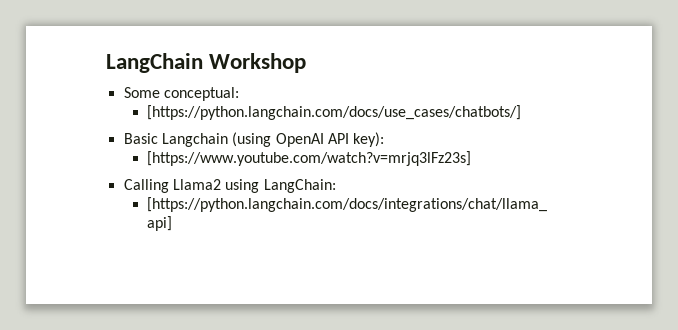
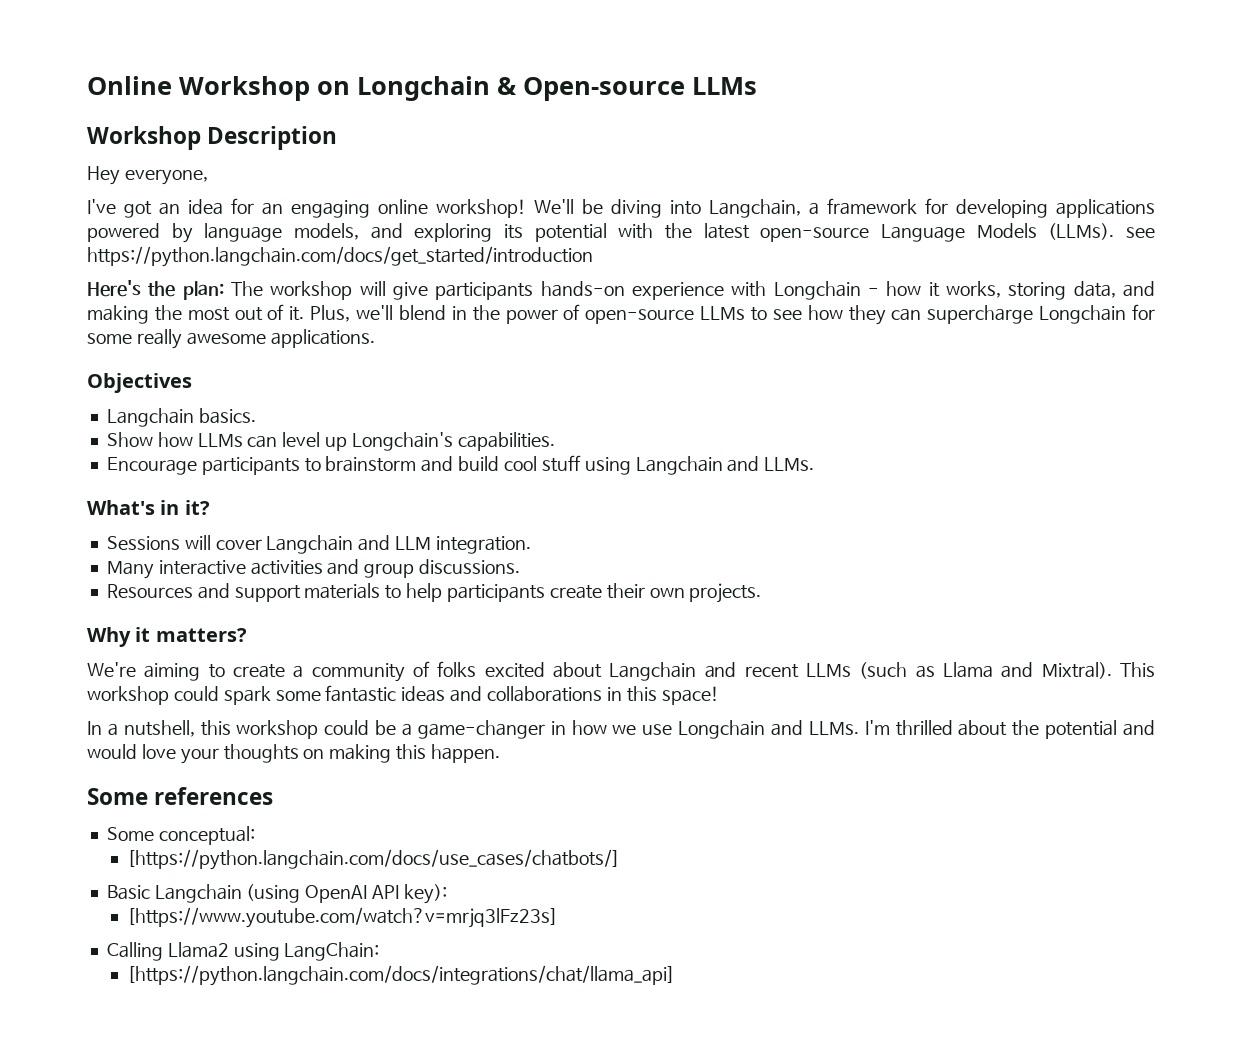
[106,53,307,73] LangChain Workshop -> [87,76,757,101] [87,126,338,150] [87,166,208,185] [87,198,1155,218] [87,223,1156,243] [87,246,593,267] [87,280,1156,300] [87,304,1155,325] [87,329,375,349] [87,373,192,393] [106,408,256,427] [106,432,555,451] [106,455,815,475] [87,500,210,515] [106,535,531,554] [106,559,521,579] [106,583,762,603] [87,627,247,647] [87,661,1155,682] [87,685,719,705] [87,720,1156,739] [87,744,501,764] [87,787,274,805] Online Workshop on Longchain & Open-source LLMs // Workshop Description // Hey everyone, // I've got an idea for an engaging online workshop! We'll be diving into Langchain, a framework for developing applications powered by language models, and exploring its potential with the latest open-source Language Models (LLMs). see https://python.langchain.com/docs/get_started/introduction // Here's the plan: The workshop will give participants hands-on experience with Longchain - how it works, storing data, and making the most out of it. Plus, we'll blend in the power of open-source LLMs to see how they can supercharge Longchain for some really awesome applications. // Objectives // Langchain basics. // Show how LLMs can level up Longchain's capabilities. // Encourage participants to brainstorm and build cool stuff using Langchain and LLMs. // What's in it? // Sessions will cover Langchain and LLM integration. // Many interactive activities and group discussions. // Resources and support materials to help participants create their own projects. // Why it matters? // We're aiming to create a community of folks excited about Langchain and recent LLMs (such as Llama and Mixtral). This workshop could spark some fantastic ideas and collaborations in this space! // In a nutshell, this workshop could be a game-changer in how we use Longchain and LLMs. I'm thrilled about the potential and would love your thoughts on making this happen. // Some references

